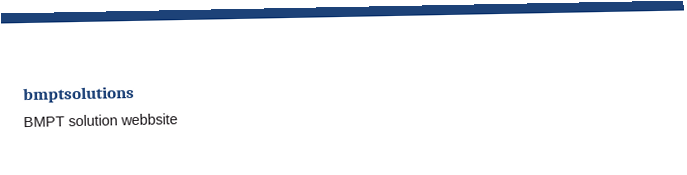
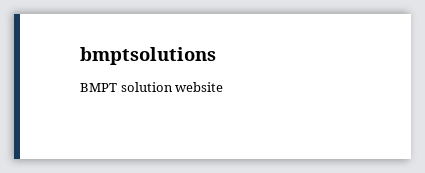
[120,113,178,126] webbsite -> [175,82,224,92] website

